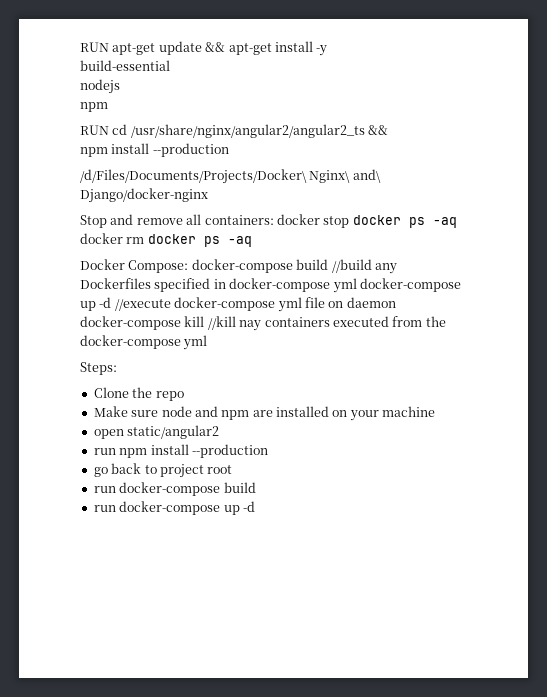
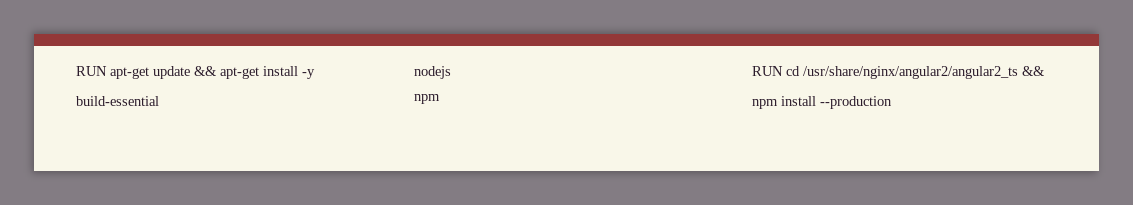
[80,169,381,184] [80,188,208,203] [80,214,457,228] [80,233,252,247] [80,259,397,274] [80,278,461,293] [80,297,396,312] [80,316,446,331] [80,335,208,350] [80,362,117,375] [93,387,184,401] [93,406,436,421] [93,425,220,439] [93,444,268,458] [93,463,233,478] [93,482,256,496] [93,501,255,515] // /d/Files/Documents/Projects/Docker\ Nginx\ and\ Django/docker-nginx // Stop and remove all containers: docker stop docker ps -aq docker rm docker ps -aq // Docker Compose: docker-compose build //build any Dockerfiles specified in docker-compose yml docker-compose up -d //execute docker-compose yml file on daemon docker-compose kill //kill nay containers executed from the docker-compose yml // Steps: // Clone the repo // Make sure node and npm are installed on your machine // open static/angular2 // run npm install --production // go back to project root // run docker-compose build // run docker-compose up -d -> (892, 102) none

